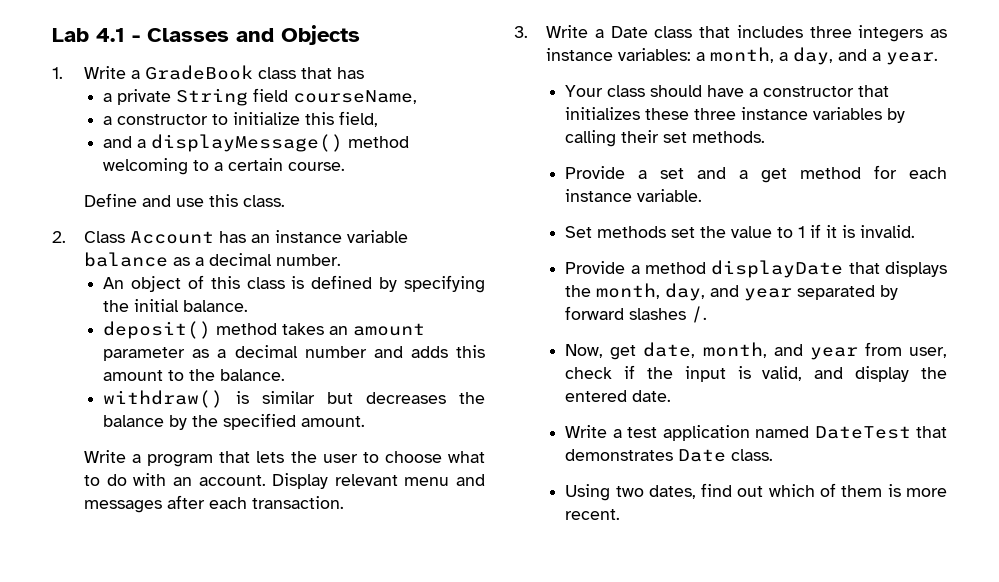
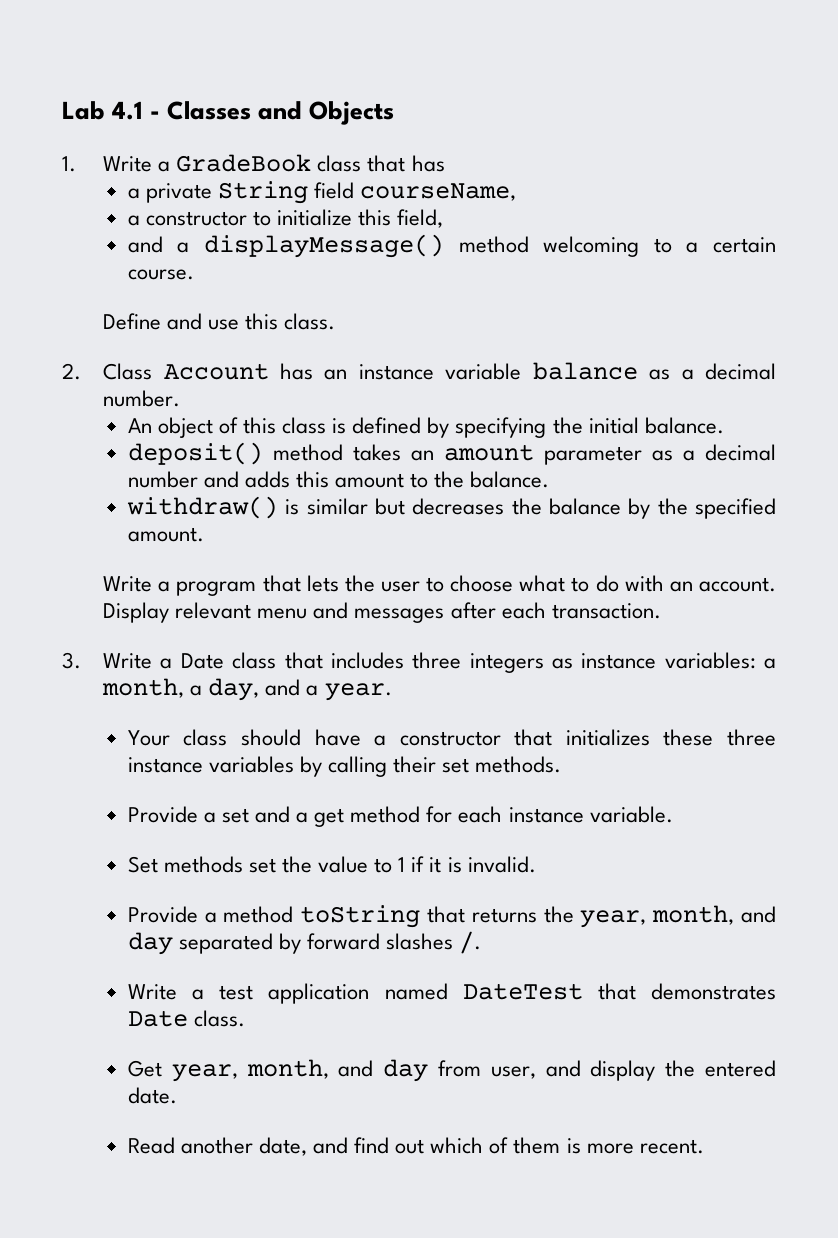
[711,260,947,278] [565,283,793,301] displayDate that displays the month, day, and year -> [300,905,776,928] [127,932,173,955] toString that returns the year, month, and day
[565,342,947,360] [565,365,947,382] [565,390,672,402] // Now, get date, month, and year from user, check if the input is valid, and display the entered date. -> (482, 942) none
[565,484,696,501] Using two dates, -> [127,1059,777,1082] [127,1087,177,1104] [127,1137,349,1156] Get year, month, and day from user, and display the entered date. // Read another date, and

